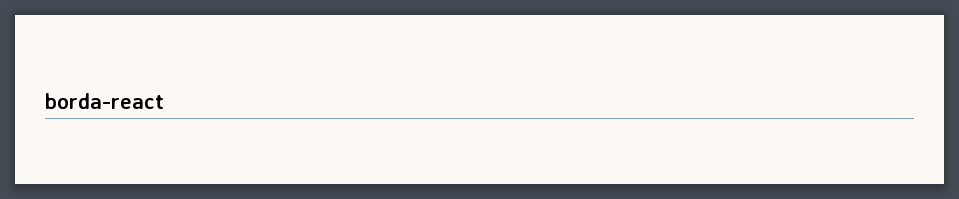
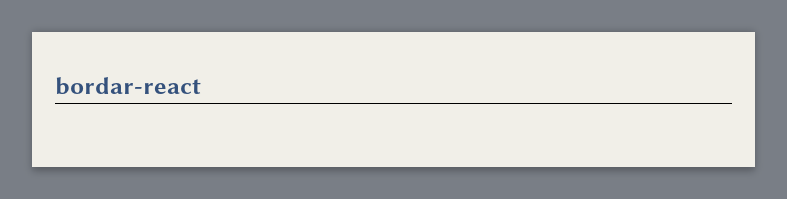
[45,93,164,109] borda-react -> [55,77,201,95] bordar-react

